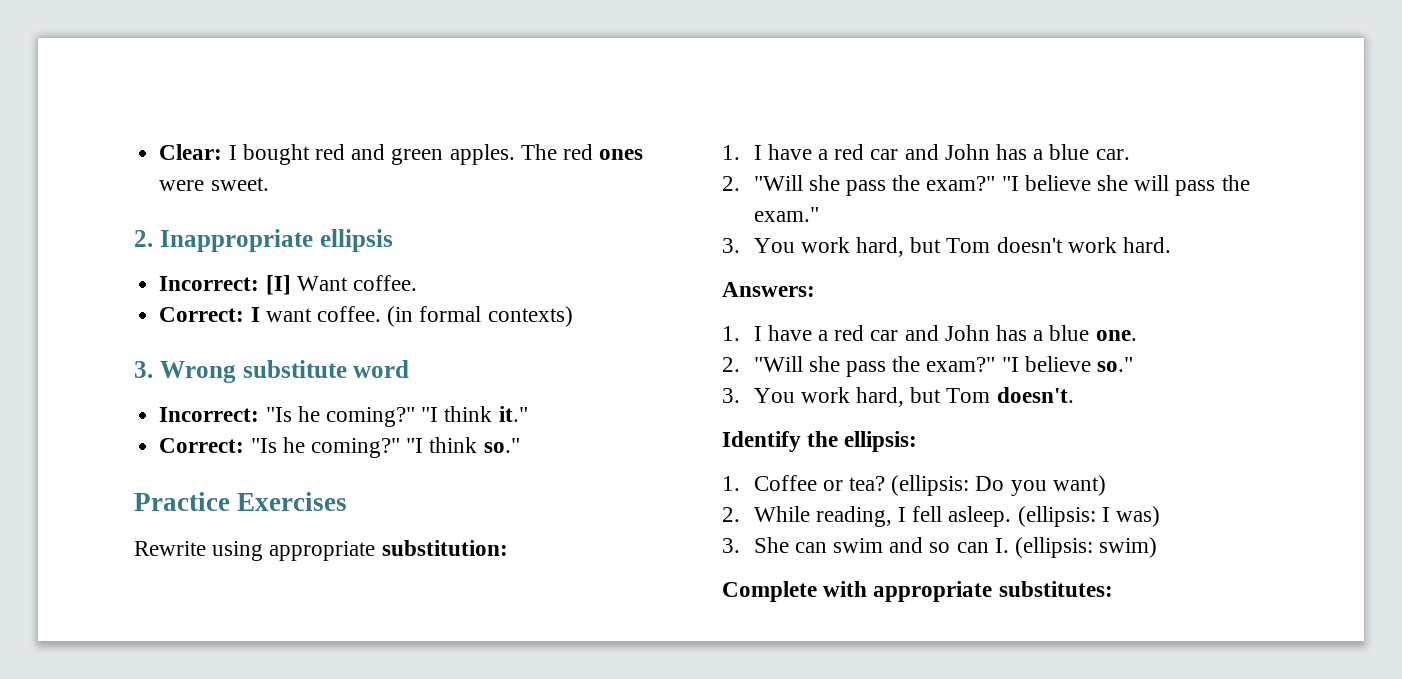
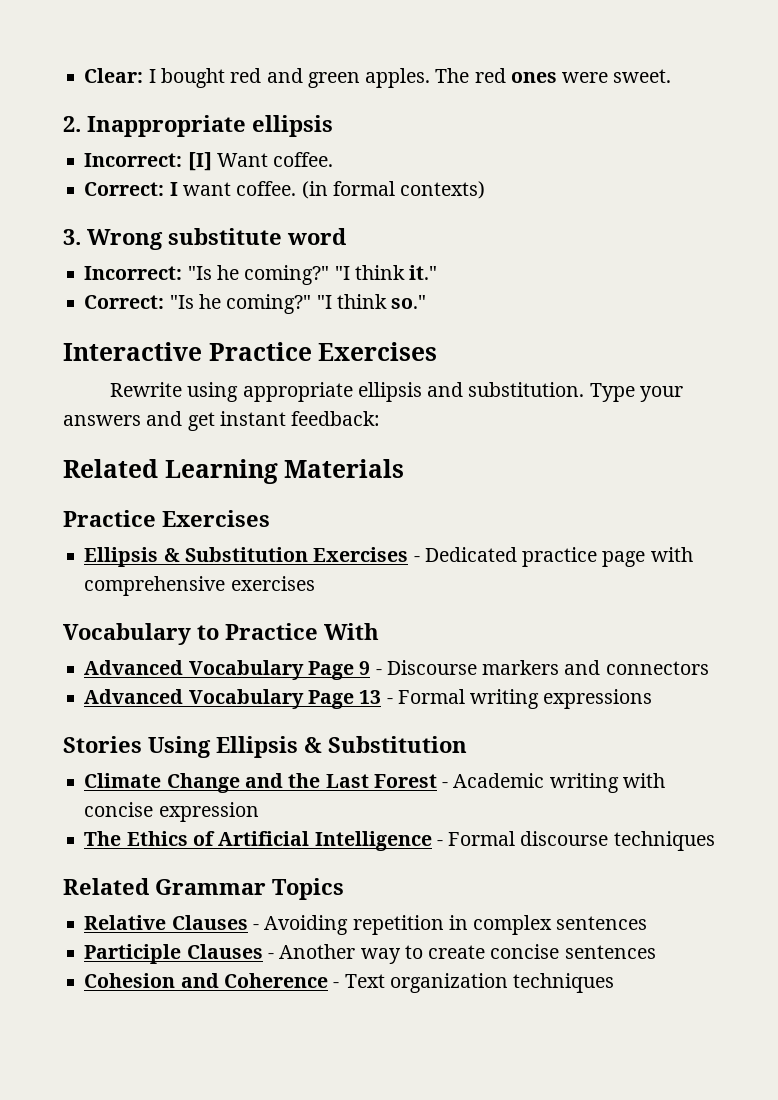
(520, 445) none -> [63,342,202,361] Interactive
[381,540,508,556] [722,144,1130,160] [722,175,1250,196] [753,207,819,222] [722,237,1172,257] [722,282,815,297] [722,325,1137,341] [722,356,1134,377] [722,387,1074,407] [722,431,918,452] [722,475,1106,496] [722,506,1161,527] [722,537,1158,558] [722,581,1113,602] substitution: // 1. I have a red car and John has a blue car. // 2. "Will she pass the exam?" "I believe she will pass the exam." // 3. You work hard, but Tom doesn't work hard. // Answers: // 1. I have a red car and John has a blue one. // 2. "Will she pass the exam?" "I believe so." // 3. You work hard, but Tom doesn't. // Identify the ellipsis: // 1. Coffee or tea? (ellipsis: Do you want) // 2. While reading, I fell asleep. (ellipsis: I was) // 3. She can swim and so can I. (ellipsis: swim) // Complete with appropriate substitutes: -> [357,382,683,402] [63,411,381,431] [63,459,405,484] [63,510,270,527] [84,547,693,567] [84,576,315,596] [63,623,379,645] [84,660,709,680] [84,689,653,709] [63,736,467,758] [84,773,665,793] [84,802,259,822] [84,831,715,851] [63,878,344,900] [84,915,648,935] [84,944,656,964] [84,973,615,993] ellipsis and substitution. Type your answers and get instant feedback: // Related Learning Materials // Practice Exercises // Ellipsis & Substitution Exercises - Dedicated practice page with comprehensive exercises // Vocabulary to Practice With // Advanced Vocabulary Page 9 - Discourse markers and connectors // Advanced Vocabulary Page 13 - Formal writing expressions // Stories Using Ellipsis & Substitution // Climate Change and the Last Forest - Academic writing with concise expression // The Ethics of Artificial Intelligence - Formal discourse techniques // Related Grammar Topics // Relative Clauses - Avoiding repetition in complex sentences // Participle Clauses - Another way to create concise sentences // Cohesion and Coherence - Text organization techniques

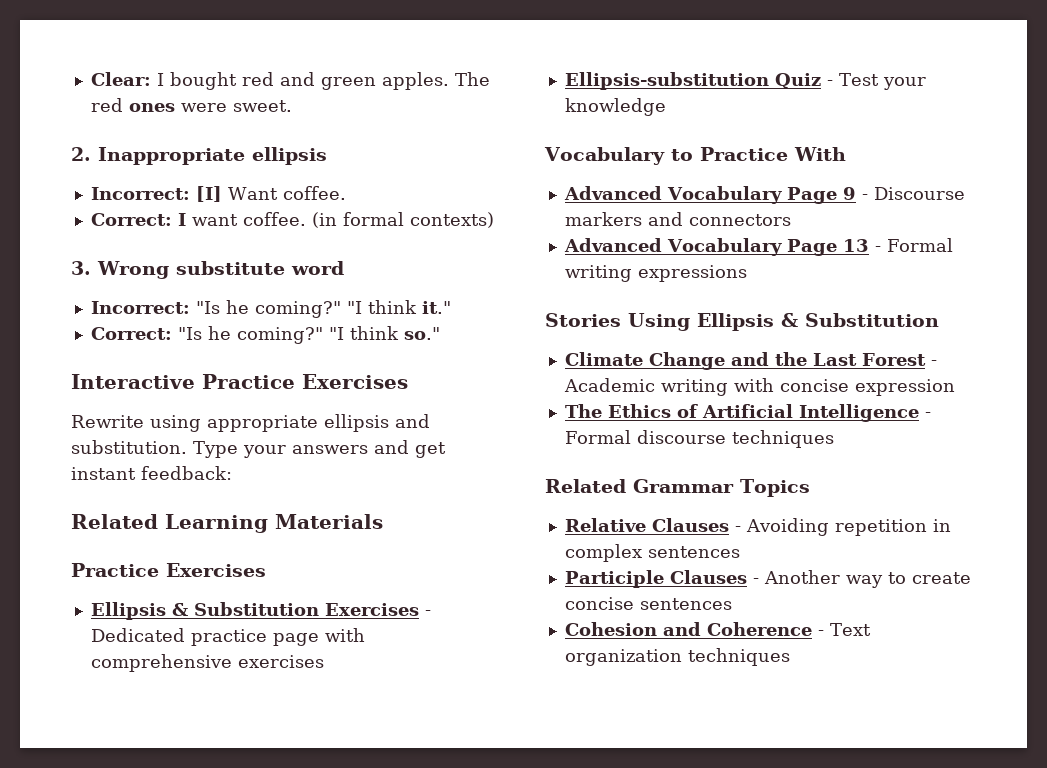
(315, 583) none -> [564,72,926,90] [564,98,666,116] // Ellipsis-substitution Quiz - Test your knowledge

